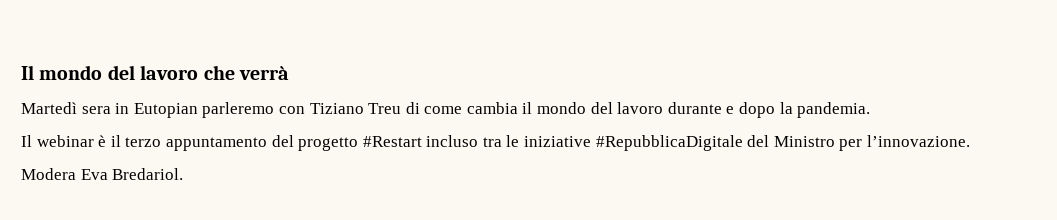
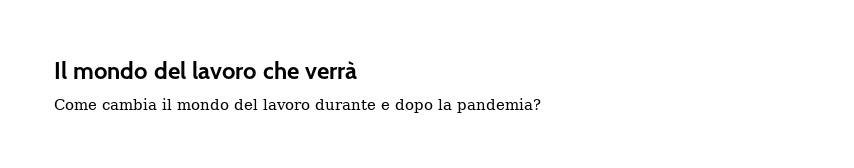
[21,102,463,118] Martedì sera in Eutopian parleremo con Tiziano Treu di come -> [54,99,97,110] Come
[797,102,871,118] [21,135,971,151] [21,168,184,180] pandemia. // Il webinar è il terzo appuntamento del progetto #Restart incluso tra le iniziative #RepubblicaDigitale del Ministro per l’innovazione. // Modera Eva Bredariol. -> [457,98,541,113] pandemia?

